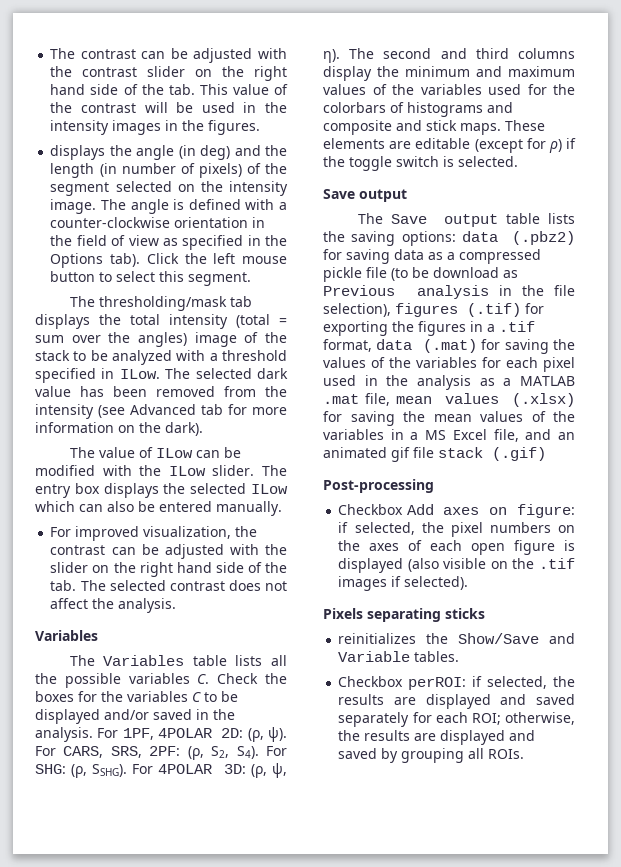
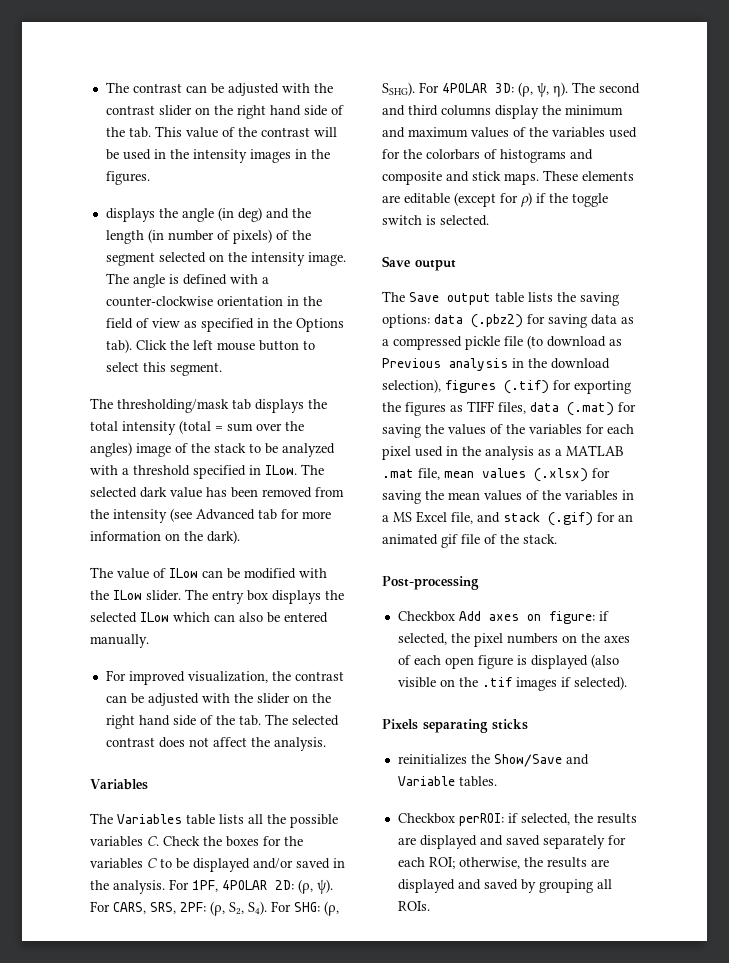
[412,267,429,278] be -> (543, 342) none
[554,285,575,296] file -> [551,358,610,369] download
[470,321,535,332] [323,339,372,352] in a .tif format, -> [450,401,526,414] as TIFF files,
(552, 434) none -> [503,512,615,526] stack (.gif) for
[438,447,546,461] stack (.gif) -> [484,534,557,544] of the stack.

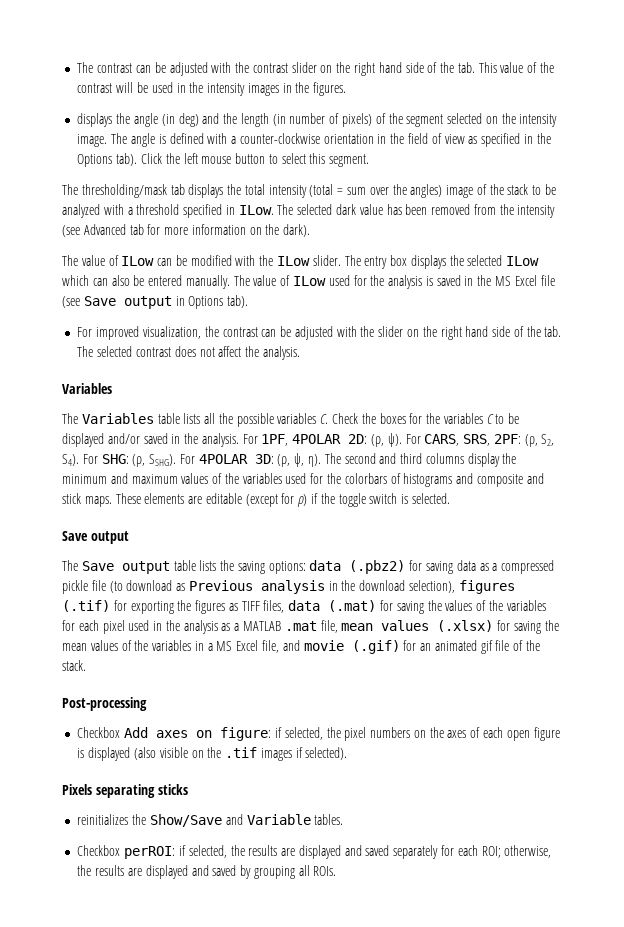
(149, 641) none -> [233,275,555,289] [62,295,249,309] The value of ILow used for the analysis is saved in the MS Excel file (see Save output in Options tab).
[503,512,540,522] stack -> [303,640,344,651] movie

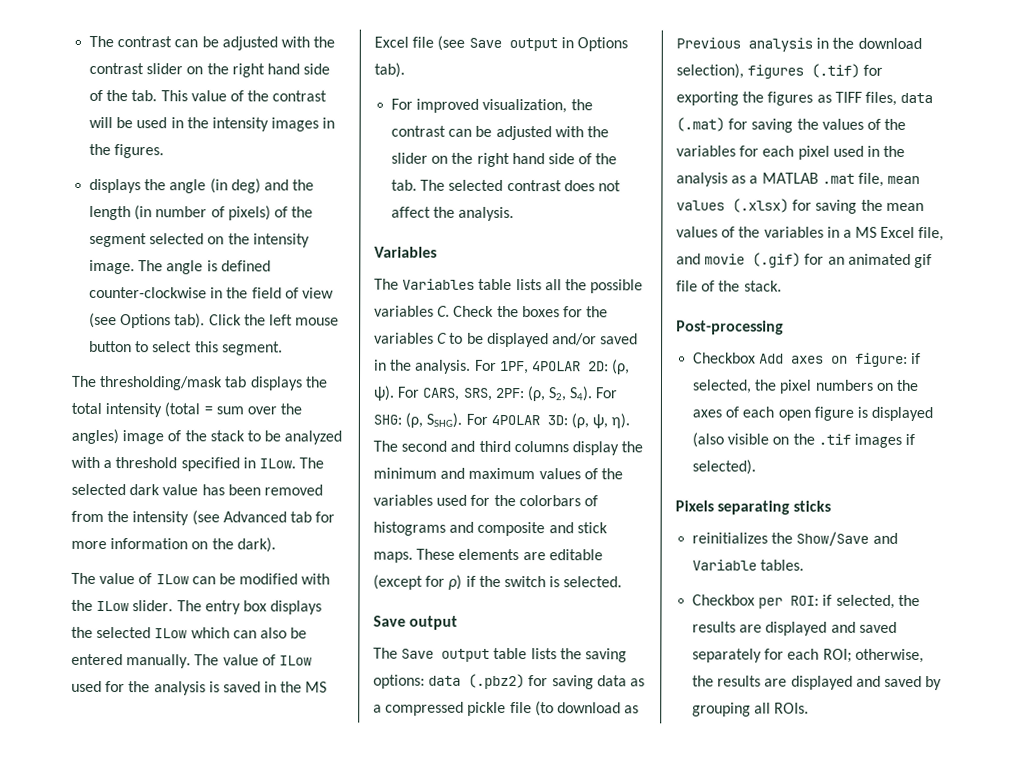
[207,133,374,144] with a counter-clockwise orientation -> [89,286,208,299] counter-clockwise
[468,133,551,147] as specified in the -> [89,312,118,329] (see
[338,493,366,507] toggle -> (501, 581) none
[124,846,176,859] perROI: -> [758,595,820,609] per ROI:

